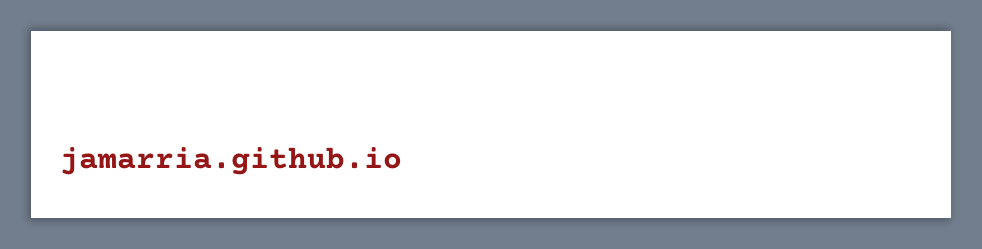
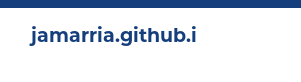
[60,147,402,175] jamarria.github.io -> [29,26,197,46] jamarria.github.i

